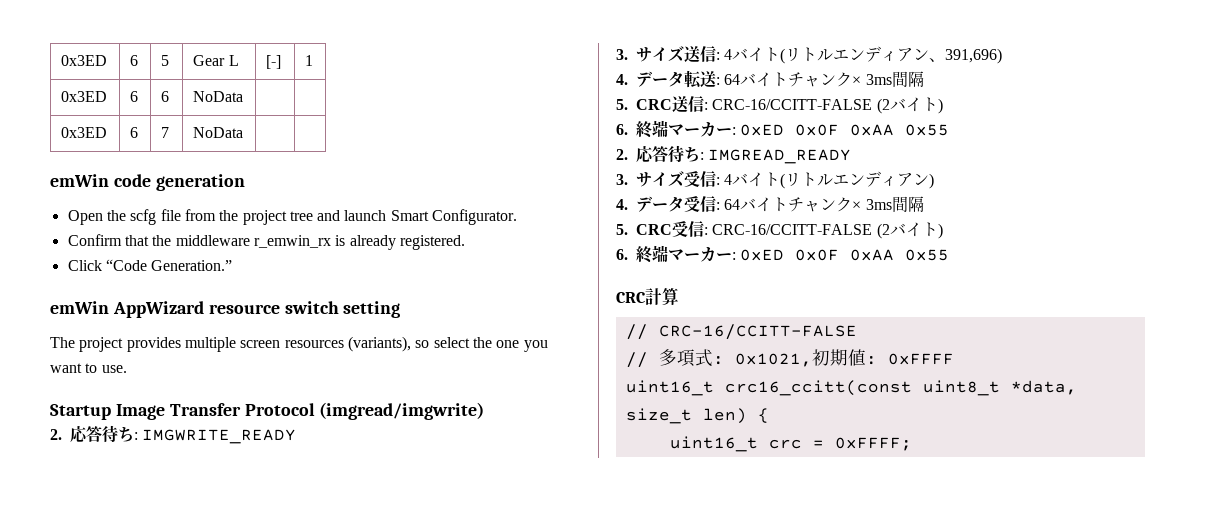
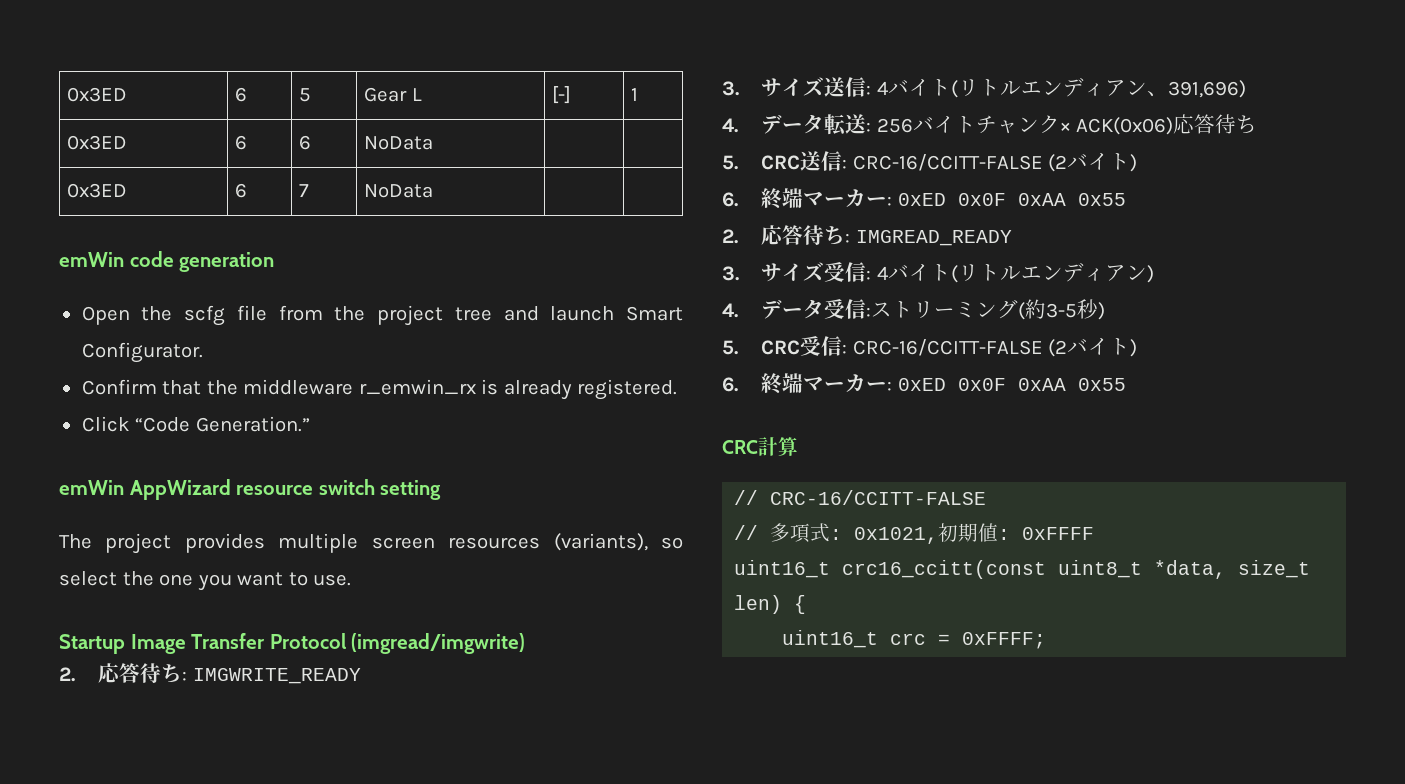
[724,71,924,87] 64バイトチャンク× 3ms間隔 -> [876,114,1258,135] 256バイトチャンク× ACK(0x06)応答待ち
[724,196,924,212] 64バイトチャンク× 3ms間隔 -> [871,299,1106,320] ストリーミング(約3-5秒)

